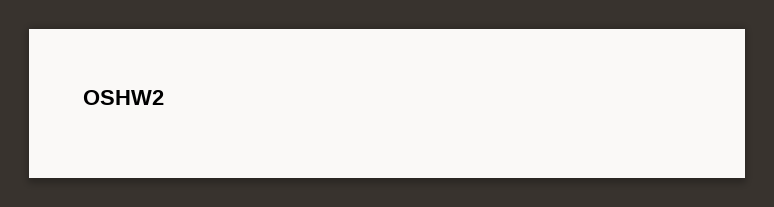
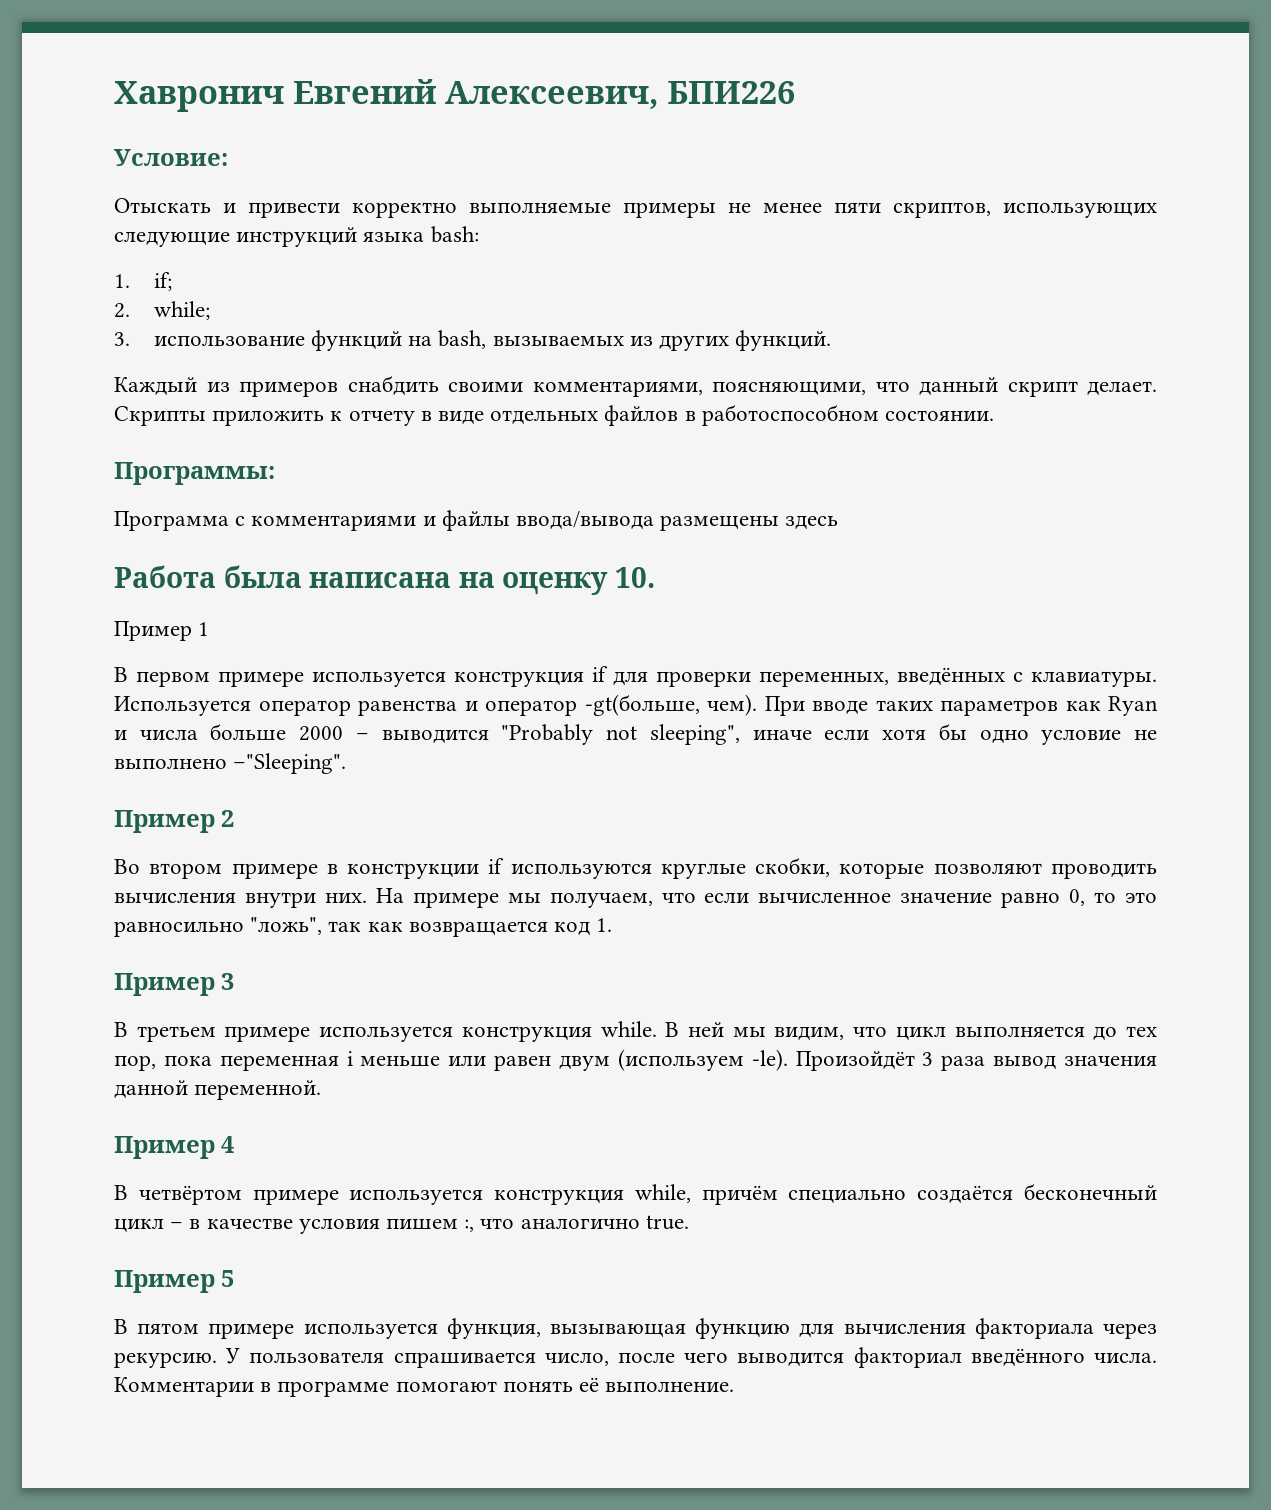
[83,90,164,105] OSHW2 -> [114,79,796,112] [114,149,228,166] [114,198,1157,218] [114,226,479,247] [114,272,172,291] [114,301,210,320] [114,330,832,351] [114,375,1157,397] [114,404,995,426] [114,462,275,485] [114,510,839,531] [114,565,655,595] [114,621,210,641] [114,666,1157,687] [114,694,1158,716] [114,723,1157,745] [114,753,347,774] [114,810,235,833] [114,857,1157,879] [114,888,1158,908] [114,917,613,937] [114,973,235,996] [114,1021,1157,1042] [114,1049,1157,1071] [114,1080,322,1100] [114,1136,235,1159] [114,1183,1157,1205] [114,1215,689,1234] [114,1270,235,1293] [114,1318,1158,1339] [114,1347,1158,1368] [114,1377,735,1397] Хавронич Евгений Алексеевич, БПИ226 // Условие: // Отыскать и привести корректно выполняемые примеры не менее пяти скриптов, использующих следующие инструкций языка bash: // 1. if; // 2. while; // 3. использование функций на bash, вызываемых из других функций. // Каждый из примеров снабдить своими комментариями, поясняющими, что данный скрипт делает. Скрипты приложить к отчету в виде отдельных файлов в работоспособном состоянии. // Программы: // Программа с комментариями и файлы ввода/вывода размещены здесь // Работа была написана на оценку 10. // Пример 1 // В первом примере используется конструкция if для проверки переменных, введённых с клавиатуры. Используется оператор равенства и оператор -gt(больше, чем). При вводе таких параметров как Ryan и числа больше 2000 – выводится "Probably not sleeping", иначе если хотя бы одно условие не выполнено –"Sleeping". // Пример 2 // Во втором примере в конструкции if используются круглые скобки, которые позволяют проводить вычисления внутри них. На примере мы получаем, что если вычисленное значение равно 0, то это равносильно "ложь", так как возвращается код 1. // Пример 3 // В третьем примере используется конструкция while. В ней мы видим, что цикл выполняется до тех пор, пока переменная i меньше или равен двум (используем -le). Произойдёт 3 раза вывод значения данной переменной. // Пример 4 // В четвёртом примере используется конструкция while, причём специально создаётся бесконечный цикл – в качестве условия пишем :, что аналогично true. // Пример 5 // В пятом примере используется функция, вызывающая функцию для вычисления факториала через рекурсию. У пользователя спрашивается число, после чего выводится факториал введённого числа. Комментарии в программе помогают понять её выполнение.

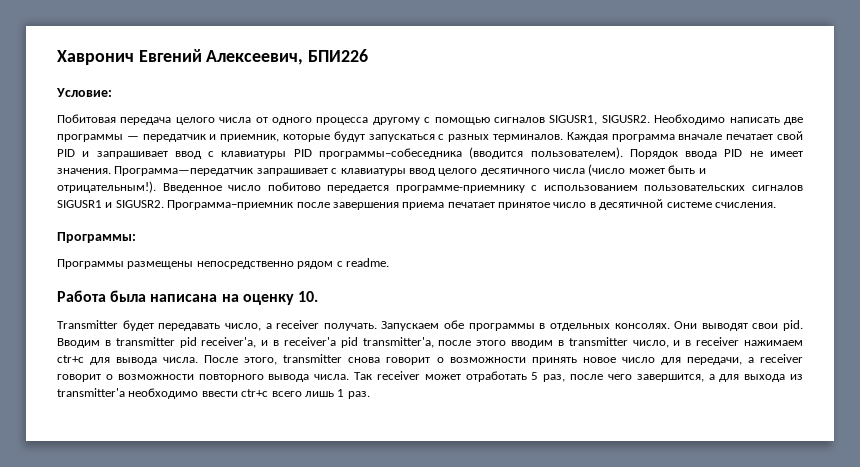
[114,198,1157,218] [114,226,479,247] [114,272,172,291] [114,301,210,320] [114,330,832,351] [114,375,1157,397] [114,404,995,426] [114,462,275,485] [114,510,839,531] Отыскать и привести корректно выполняемые примеры не менее пяти скриптов, использующих следующие инструкций языка bash: // 1. if; // 2. while; // 3. использование функций на bash, вызываемых из других функций. // Каждый из примеров снабдить своими комментариями, поясняющими, что данный скрипт делает. Скрипты приложить к отчету в виде отдельных файлов в работоспособном состоянии. // Программы: // Программа с комментариями и файлы ввода/вывода размещены здесь -> [57,114,803,125] [57,131,803,142] [57,147,804,159] [57,164,706,176] [57,181,803,193] [57,199,776,210] [57,232,136,243] [57,258,389,269] Побитовая передача целого числа от одного процесса другому с помощью сигналов SIGUSR1, SIGUSR2. Необходимо написать две программы — передатчик и приемник, которые будут запускаться с разных терминалов. Каждая программа вначале печатает свой PID и запрашивает ввод с клавиатуры PID программы–собеседника (вводится пользователем). Порядок ввода PID не имеет значения. Программа—передатчик запрашивает с клавиатуры ввод целого десятичного числа (число может быть и отрицательным!). Введенное число побитово передается программе-приемнику с использованием пользовательских сигналов SIGUSR1 и SIGUSR2. Программа–приемник после завершения приема печатает принятое число в десятичной системе счисления. // Программы: // Программы размещены непосредственно рядом с readme.
[114,621,210,641] [114,666,1157,687] [114,694,1158,716] [114,723,1157,745] [114,753,347,774] [114,810,235,833] [114,857,1157,879] [114,888,1158,908] [114,917,613,937] [114,973,235,996] [114,1021,1157,1042] [114,1049,1157,1071] [114,1080,322,1100] [114,1136,235,1159] [114,1183,1157,1205] [114,1215,689,1234] [114,1270,235,1293] [114,1318,1158,1339] [114,1347,1158,1368] [114,1377,735,1397] Пример 1 // В первом примере используется конструкция if для проверки переменных, введённых с клавиатуры. Используется оператор равенства и оператор -gt(больше, чем). При вводе таких параметров как Ryan и числа больше 2000 – выводится "Probably not sleeping", иначе если хотя бы одно условие не выполнено –"Sleeping". // Пример 2 // Во втором примере в конструкции if используются круглые скобки, которые позволяют проводить вычисления внутри них. На примере мы получаем, что если вычисленное значение равно 0, то это равносильно "ложь", так как возвращается код 1. // Пример 3 // В третьем примере используется конструкция while. В ней мы видим, что цикл выполняется до тех пор, пока переменная i меньше или равен двум (используем -le). Произойдёт 3 раза вывод значения данной переменной. // Пример 4 // В четвёртом примере используется конструкция while, причём специально создаётся бесконечный цикл – в качестве условия пишем :, что аналогично true. // Пример 5 // В пятом примере используется функция, вызывающая функцию для вычисления факториала через рекурсию. У пользователя спрашивается число, после чего выводится факториал введённого числа. Комментарии в программе помогают понять её выполнение. -> [57,320,803,331] [57,337,804,348] [57,354,803,365] [57,371,804,382] [57,388,370,399] Transmitter будет передавать число, а receiver получать. Запускаем обе программы в отдельных консолях. Они выводят свои pid. Вводим в transmitter pid receiver'а, и в receiver'а pid transmitter'a, после этого вводим в transmitter число, и в receiver нажимаем ctr+c для вывода числа. После этого, transmitter снова говорит о возможности принять новое число для передачи, а receiver говорит о возможности повторного вывода числа. Так receiver может отработать 5 раз, после чего завершится, а для выхода из transmitter'а необходимо ввести ctr+c всего лишь 1 раз.

